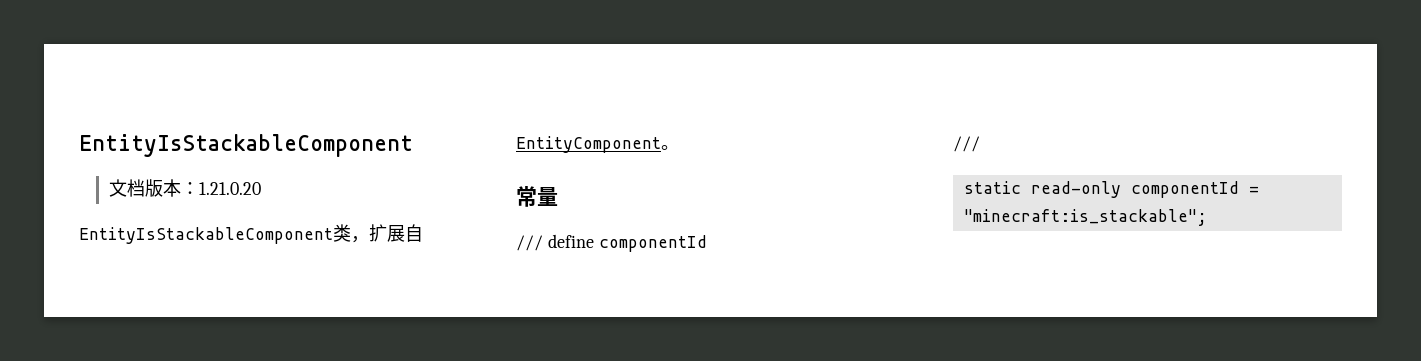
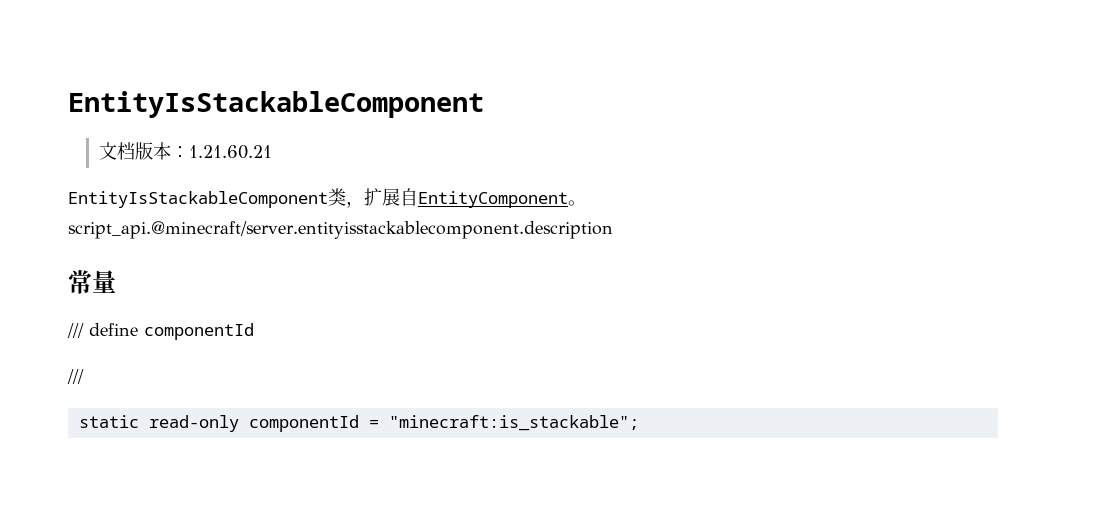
[198,182,261,195] 1.21.0.20 -> [189,145,273,159] 1.21.60.21
(679, 147) none -> [68,221,613,239] script_api.@minecraft/server.entityisstackablecomponent.description

